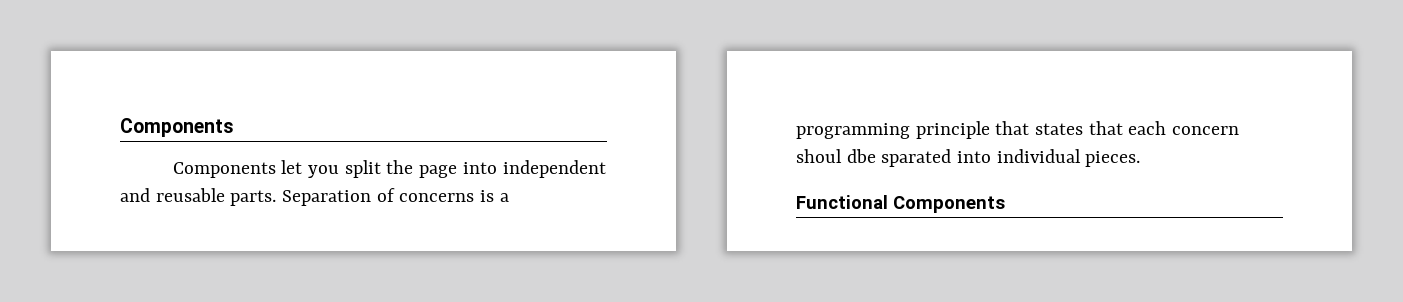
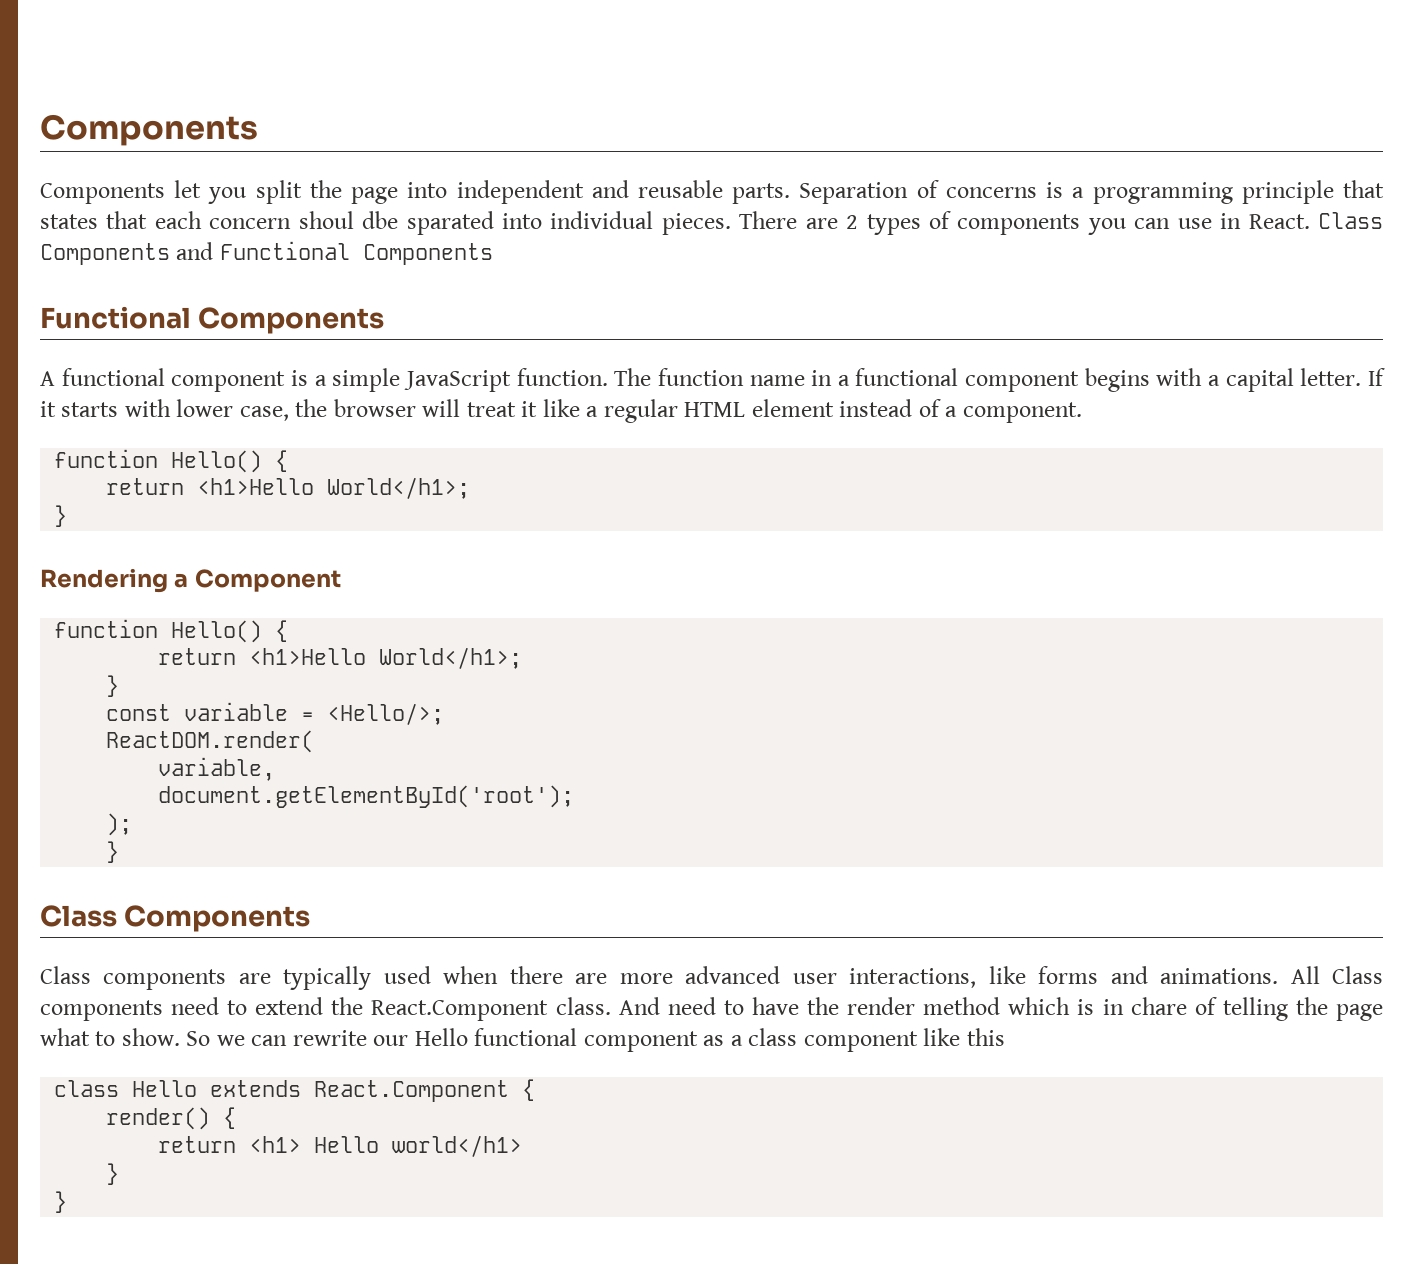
[796,195,1005,213] // Functional Components -> [739,211,1383,235] [40,241,493,265] [40,306,385,334] [40,368,1386,392] [40,399,1082,423] [54,449,289,473] [106,477,471,499] [54,505,68,527] [40,568,341,593] [54,619,289,643] [158,647,523,669] [106,675,120,697] [106,702,445,725] [106,730,315,753] [158,757,276,781] [158,785,575,808] [106,813,133,836] [106,841,120,863] [40,905,311,932] [40,966,1384,990] [40,997,1383,1021] [40,1028,1005,1052] [54,1079,536,1102] [106,1107,237,1130] [158,1135,523,1157] [106,1163,120,1185] [54,1191,68,1213] There are 2 types of components you can use in React. Class Components and Functional Components // Functional Components // A functional component is a simple JavaScript function. The function name in a functional component begins with a capital letter. If it starts with lower case, the browser will treat it like a regular HTML element instead of a component. // function Hello() { // return <h1>Hello World</h1>; // } // Rendering a Component // function Hello() { // return <h1>Hello World</h1>; // } // const variable = <Hello/>; // ReactDOM.render( // variable, // document.getElementById('root'); // ); // } // Class Components // Class components are typically used when there are more advanced user interactions, like forms and animations. All Class components need to extend the React.Component class. And need to have the render method which is in chare of telling the page what to show. So we can rewrite our Hello functional component as a class component like this // class Hello extends React.Component { // render() { // return <h1> Hello world</h1> // } // }

